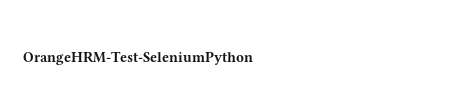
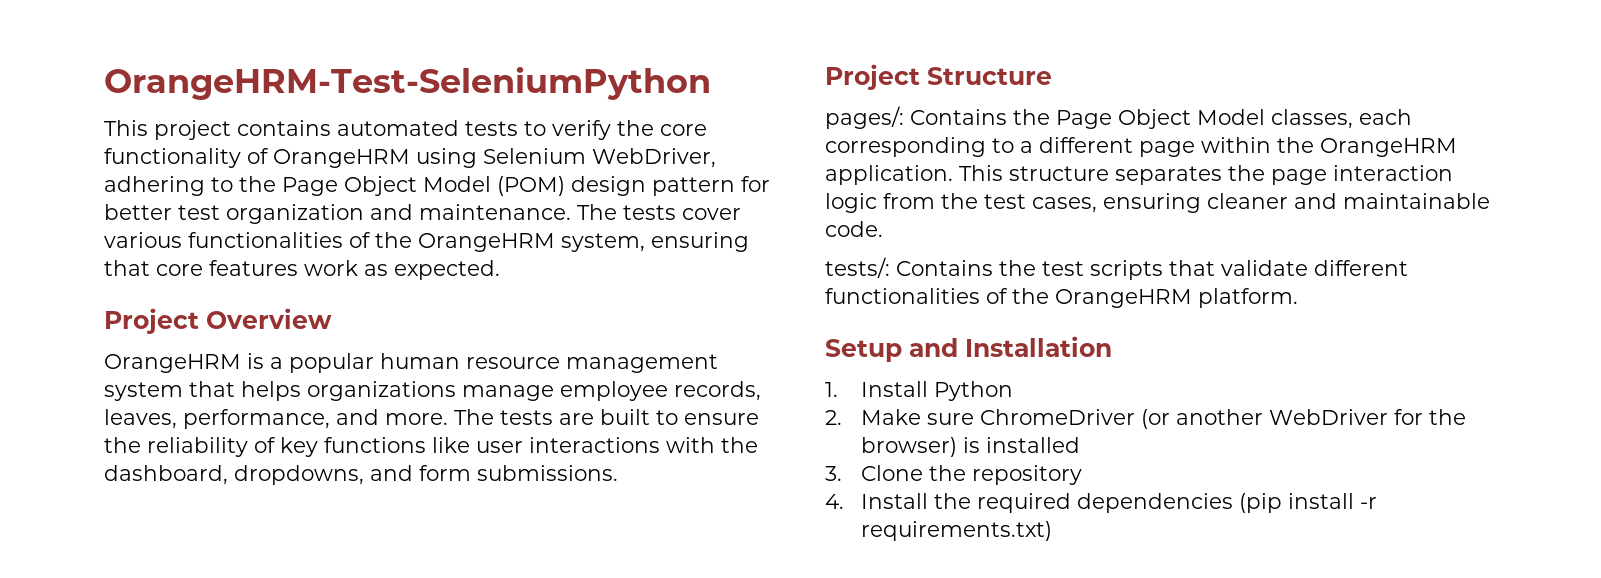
(253, 58) none -> [104,120,707,140] [104,148,716,168] [104,176,770,196] [104,204,741,224] [104,232,749,252] [104,260,500,280] [104,308,332,334] [104,353,718,373] [104,381,761,401] [104,409,759,429] [104,437,758,457] [104,465,618,485] [825,64,1052,90] [825,106,1412,129] [825,137,1457,157] [825,165,1453,185] [825,193,1490,213] [825,221,883,237] [825,257,1408,280] [825,288,1298,308] [825,336,1112,362] [825,381,1014,401] [825,409,1467,429] [861,437,1081,457] [825,465,1083,485] [825,493,1378,513] [861,521,1053,541] // This project contains automated tests to verify the core functionality of OrangeHRM using Selenium WebDriver, adhering to the Page Object Model (POM) design pattern for better test organization and maintenance. The tests cover various functionalities of the OrangeHRM system, ensuring that core features work as expected. // Project Overview // OrangeHRM is a popular human resource management system that helps organizations manage employee records, leaves, performance, and more. The tests are built to ensure the reliability of key functions like user interactions with the dashboard, dropdowns, and form submissions. // Project Structure // pages/: Contains the Page Object Model classes, each corresponding to a different page within the OrangeHRM application. This structure separates the page interaction logic from the test cases, ensuring cleaner and maintainable code. // tests/: Contains the test scripts that validate different functionalities of the OrangeHRM platform. // Setup and Installation // 1. Install Python // 2. Make sure ChromeDriver (or another WebDriver for the browser) is installed // 3. Clone the repository // 4. Install the required dependencies (pip install -r requirements.txt)

